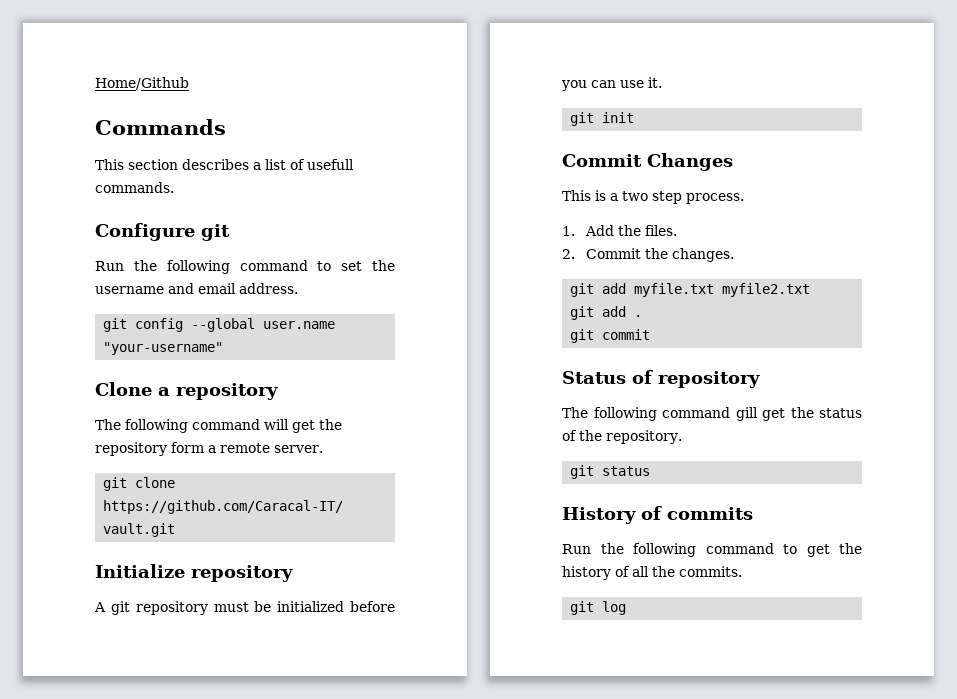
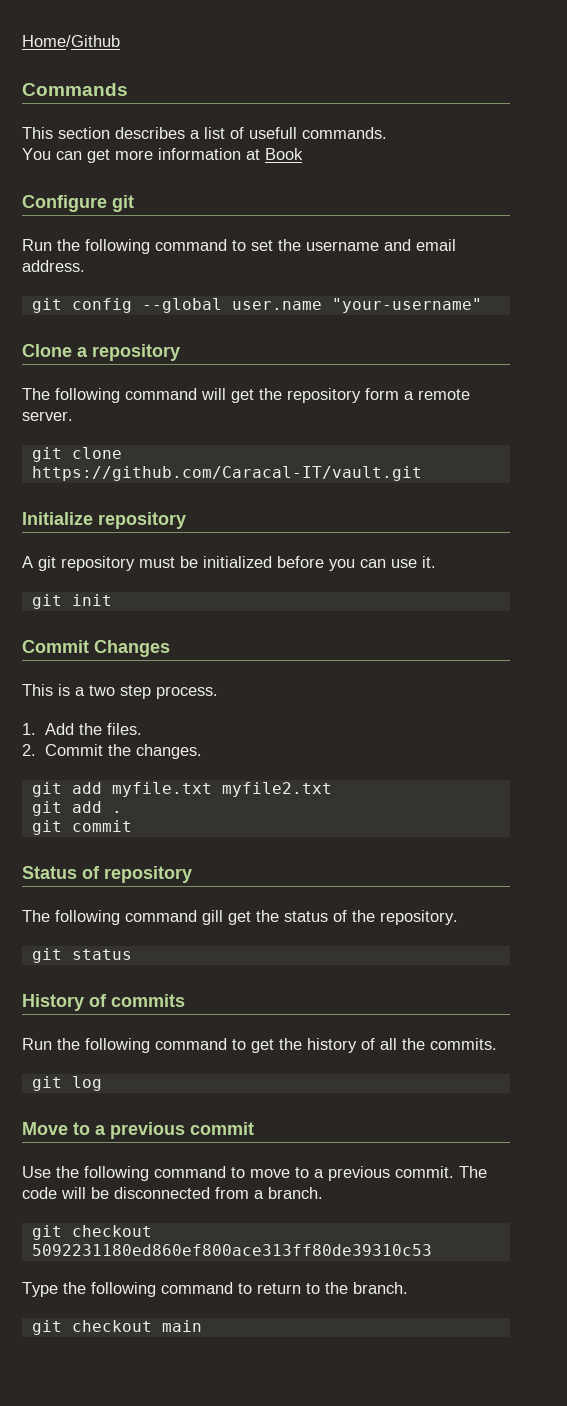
(174, 187) none -> [22,148,303,163] // You can get more information at Book
(627, 608) none -> [22,1122,254,1139] [22,1166,487,1181] [22,1187,323,1199] [31,1225,152,1240] [31,1244,432,1256] [22,1282,408,1297] [31,1320,202,1335] // Move to a previous commit // Use the following command to move to a previous commit. The code will be disconnected from a branch. // git checkout 5092231180ed860ef800ace313ff80de39310c53 // Type the following command to return to the branch. // git checkout main

